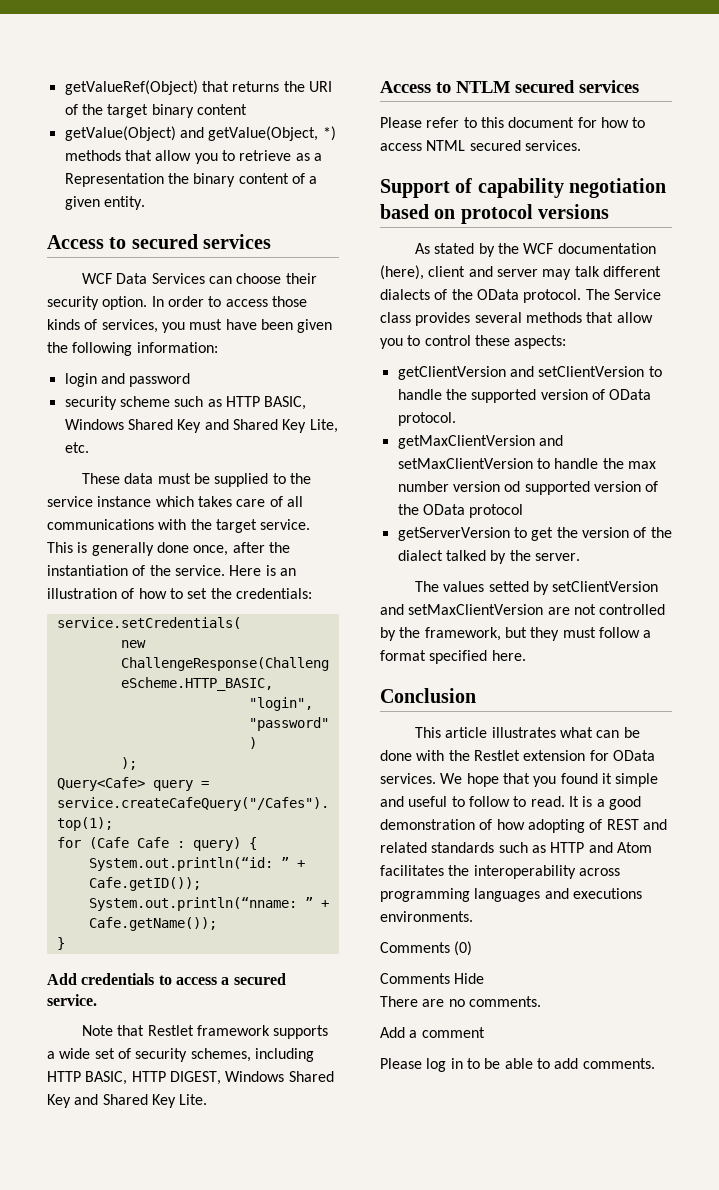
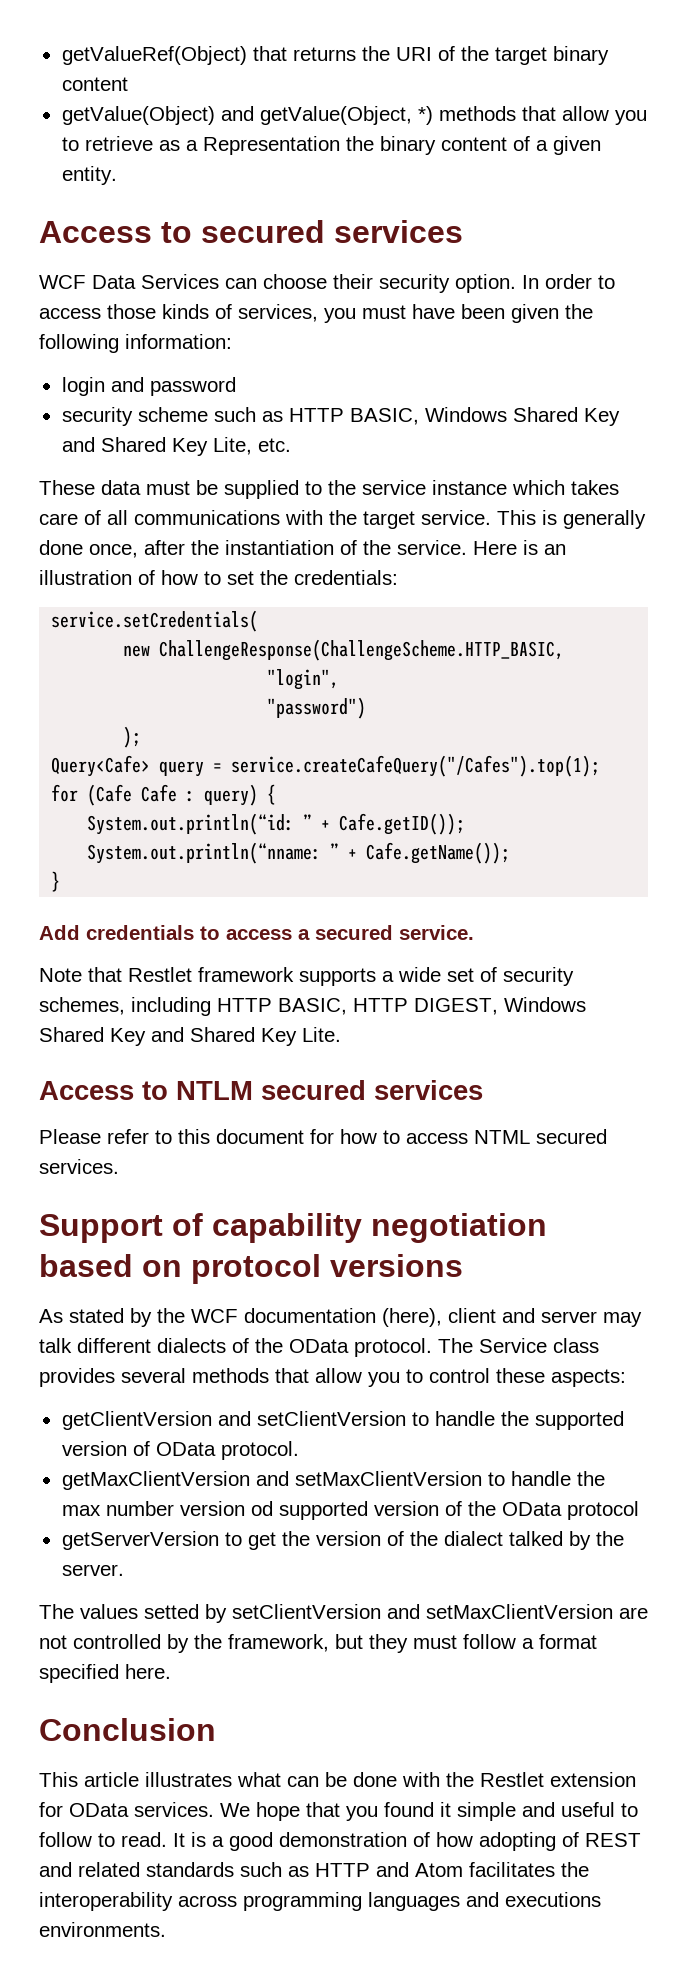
[380,941,473,956] [380,973,485,984] [380,996,541,1007] [380,1027,485,1038] [380,1058,655,1072] // Comments (0) // Comments Hide // There are no comments. // Add a comment // Please log in to be able to add comments. -> (166, 1929) none

